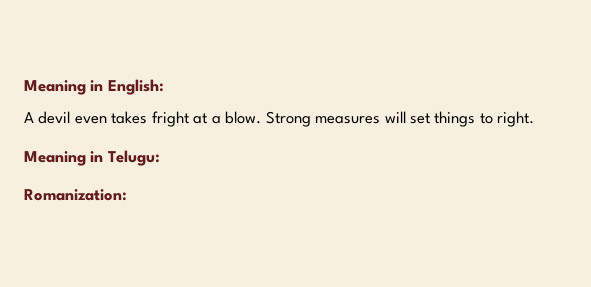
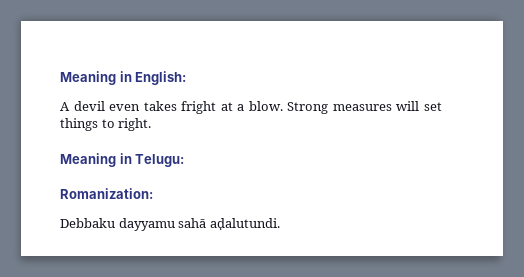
(127, 195) none -> [60,218,280,231] // Debbaku dayyamu sahā aḍalutundi.

